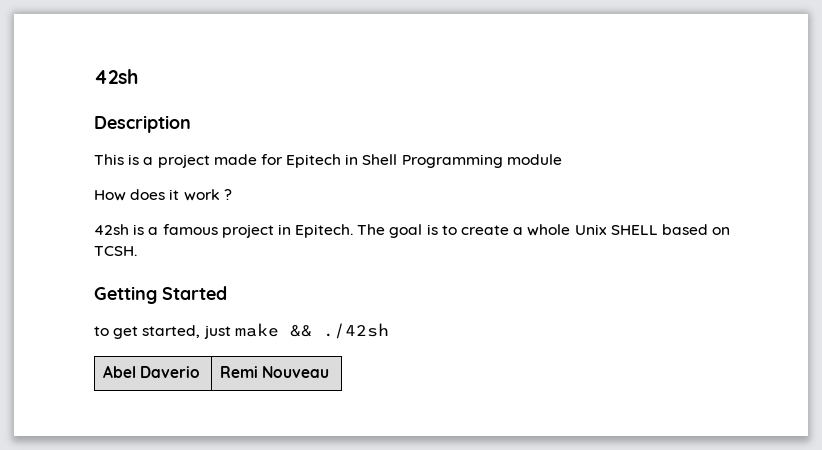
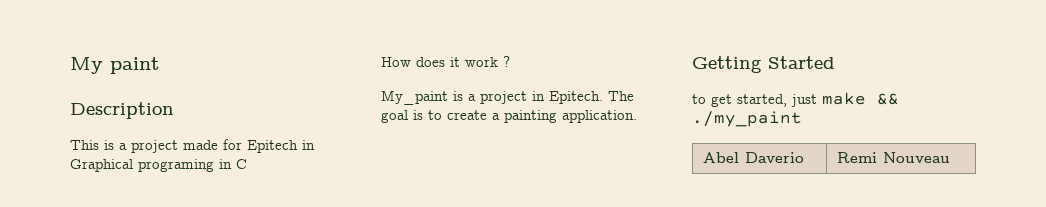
[94,69,138,84] 42sh -> [70,57,160,74] My paint
[362,154,562,168] Shell Programming module -> [70,159,247,172] Graphical programing in C
[94,224,218,235] 42sh is a famous -> [381,90,476,105] My_paint is a
[527,224,731,236] [94,246,137,256] whole Unix SHELL based on TCSH. -> [504,110,637,123] painting application.
[322,323,389,339] ./42sh -> [692,111,802,127] ./my_paint

